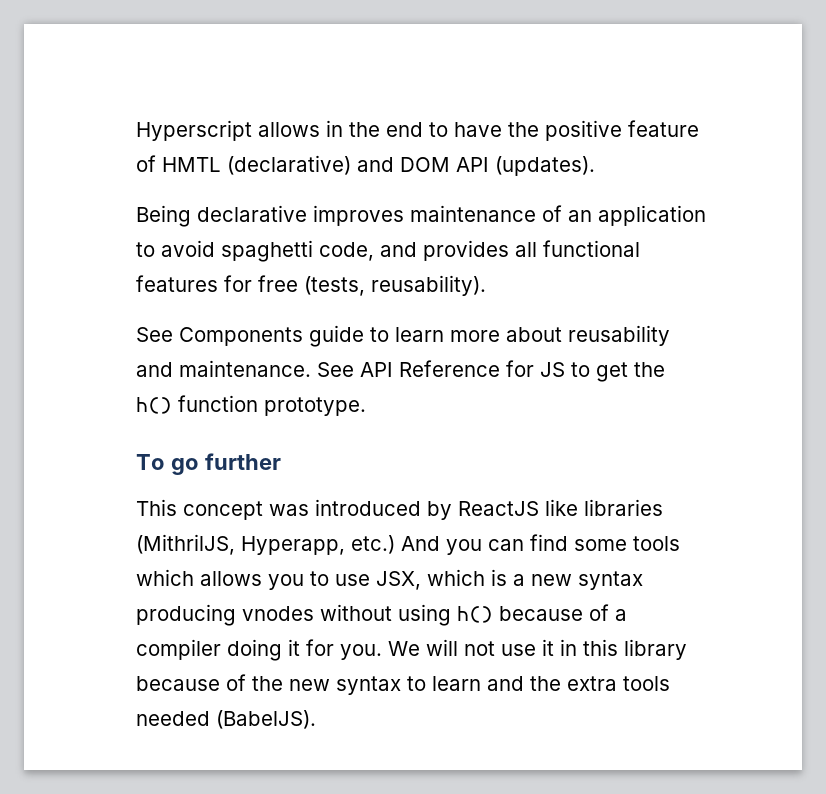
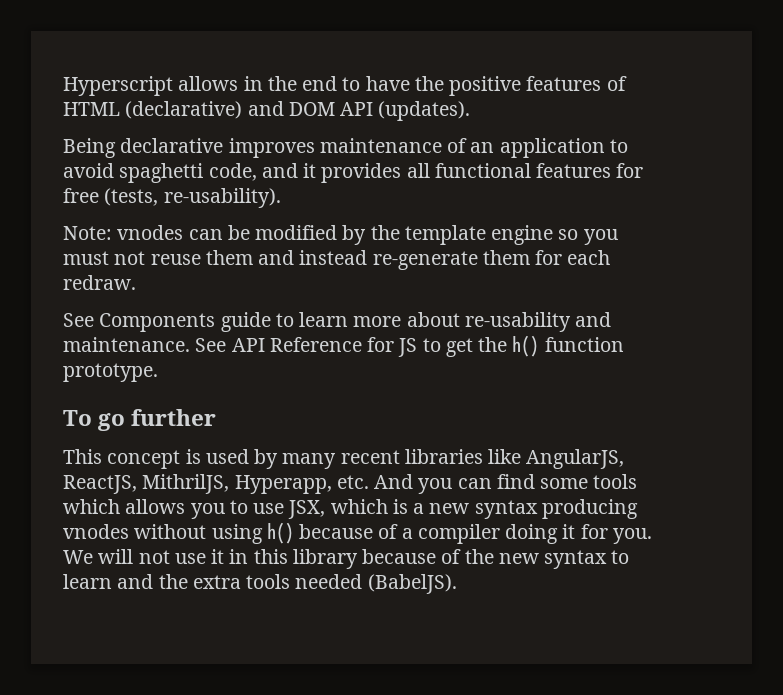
[628,120,699,137] [136,155,221,172] feature of HMTL -> [526,76,627,91] [63,102,120,116] features of HTML
(417, 249) none -> [303,163,317,178] it
[371,275,486,296] reusability). -> [163,188,281,208] [63,225,618,245] [63,250,611,270] [63,275,136,290] re-usability). // Note: vnodes can be modified by the template engine so you must not reuse them and instead re-generate them for each redraw.
[568,325,670,346] reusability -> [464,312,571,332] re-usability
[269,499,663,520] [136,534,395,555] was introduced by ReactJS like libraries (MithrilJS, Hyperapp, etc.) -> [185,449,625,469] [63,474,369,494] is used by many recent libraries like AngularJS, ReactJS, MithrilJS, Hyperapp, etc.

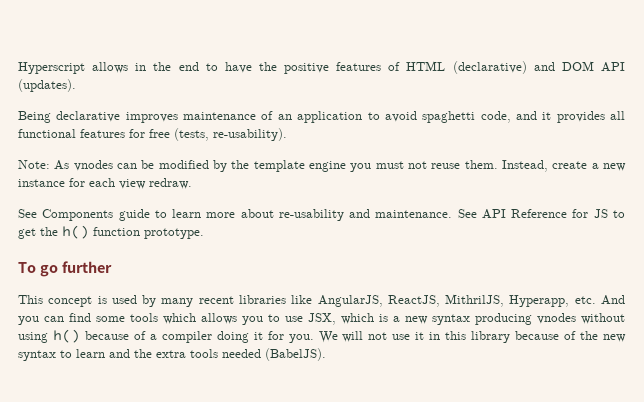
(112, 233) none -> [54,160,70,170] As
[558,229,579,240] so -> (346, 166) none
[205,250,530,270] them and instead re-generate them -> [464,160,626,172] [18,179,65,187] them. Instead, create a new instance
(611, 257) none -> [119,179,146,189] view

